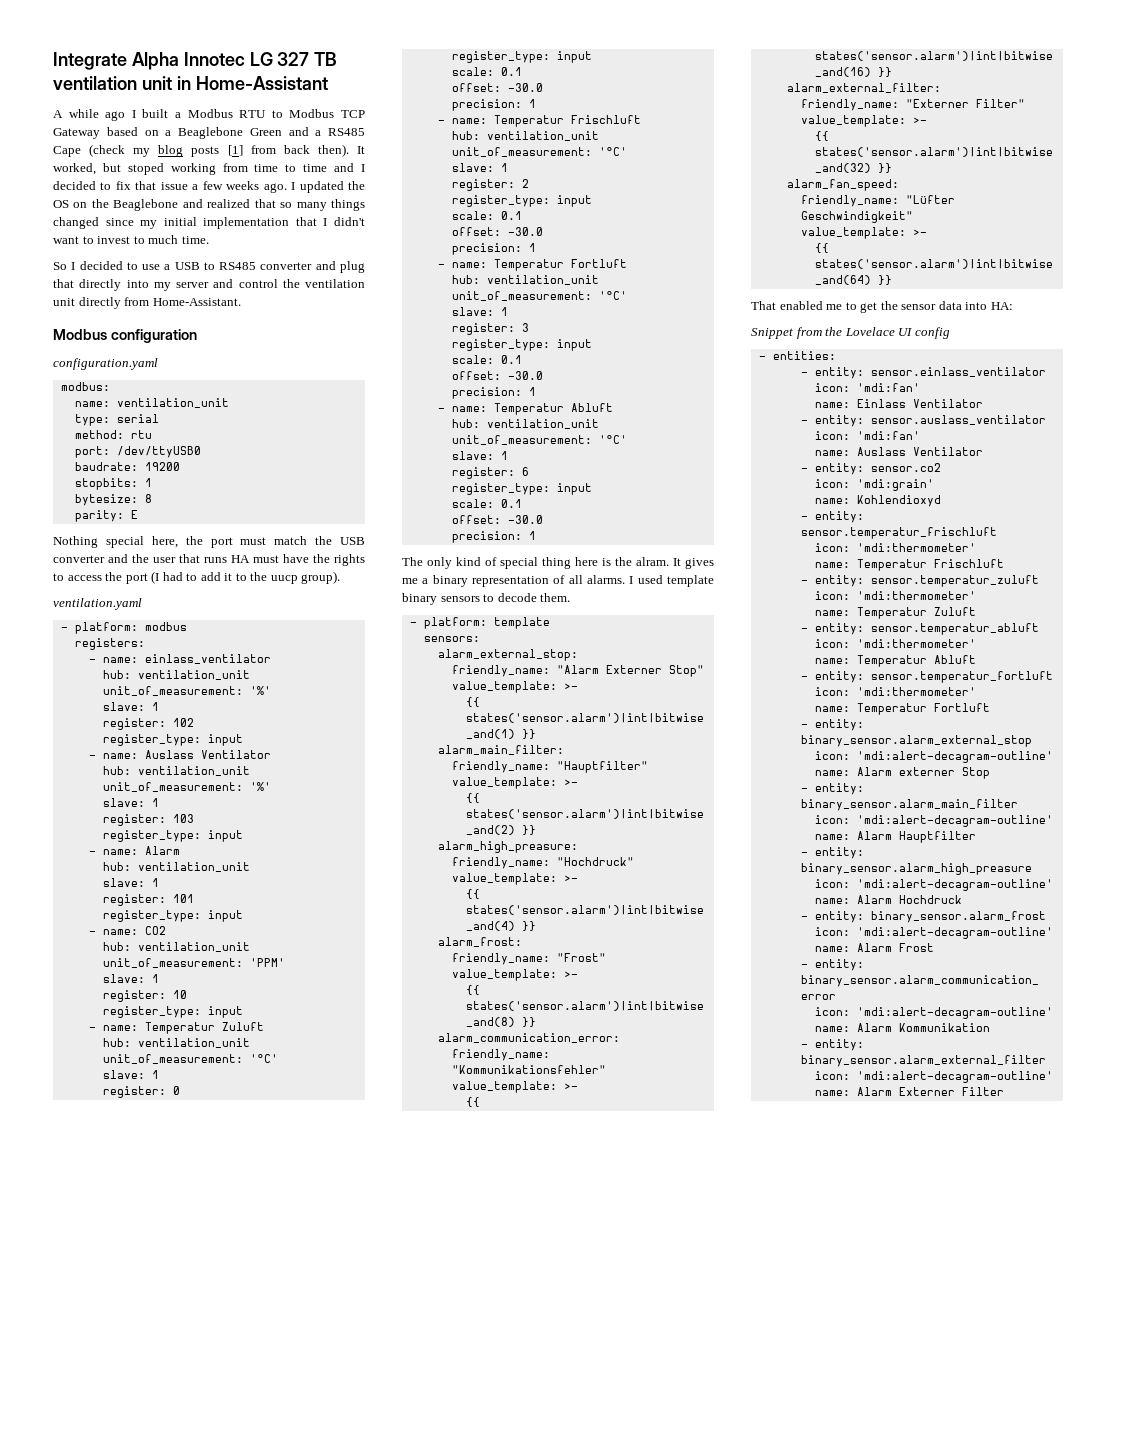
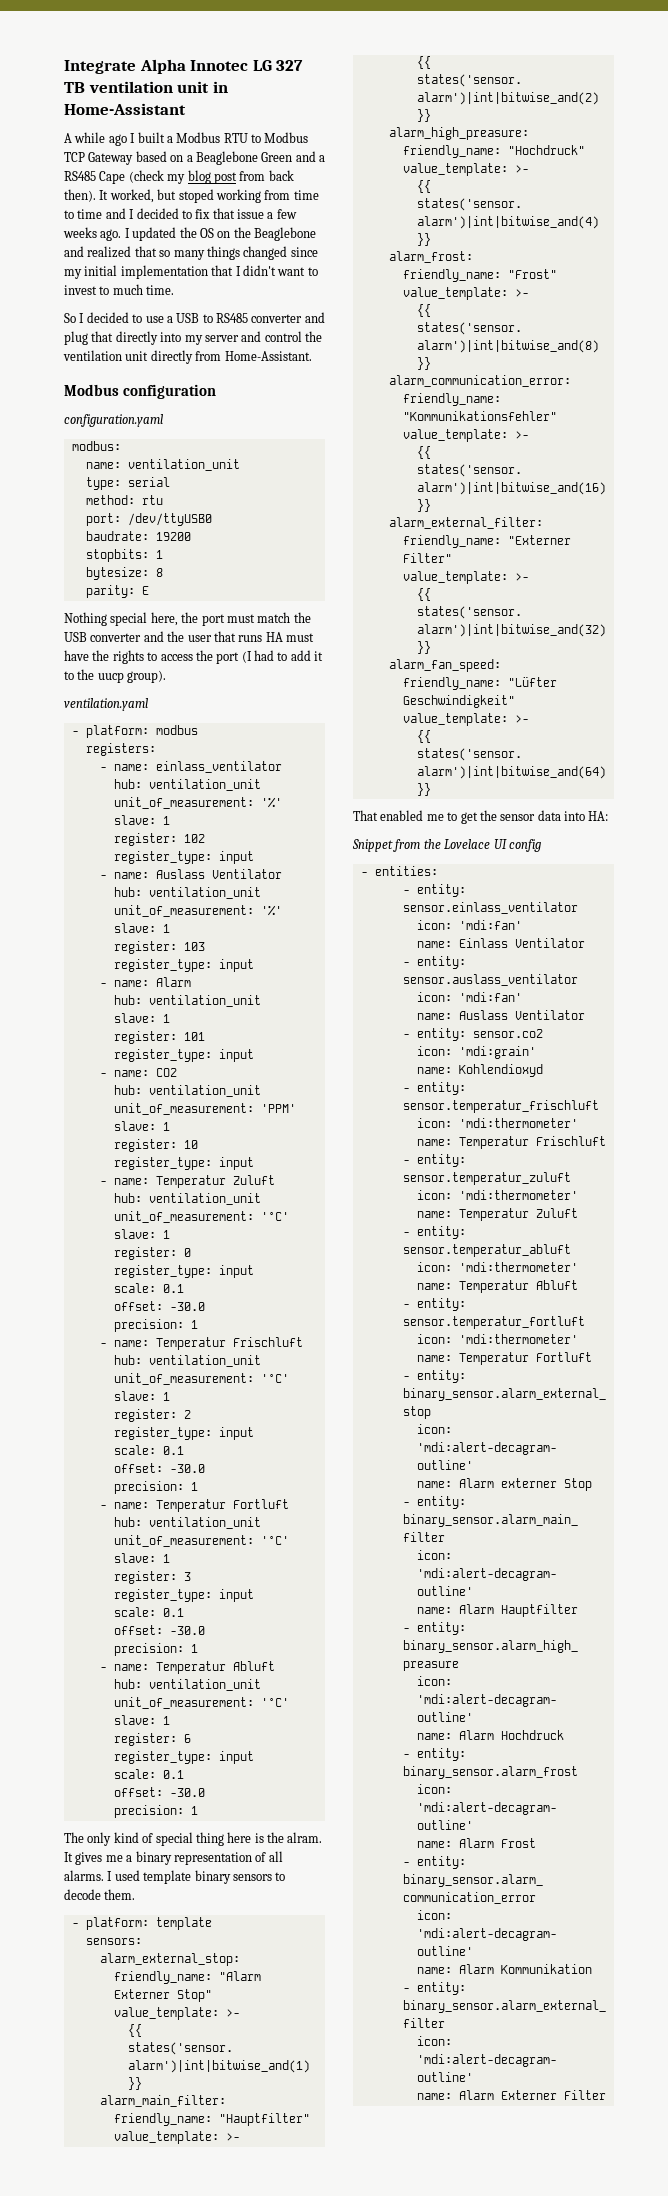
[191,145,243,157] posts [1] -> [213,172,237,184] post

